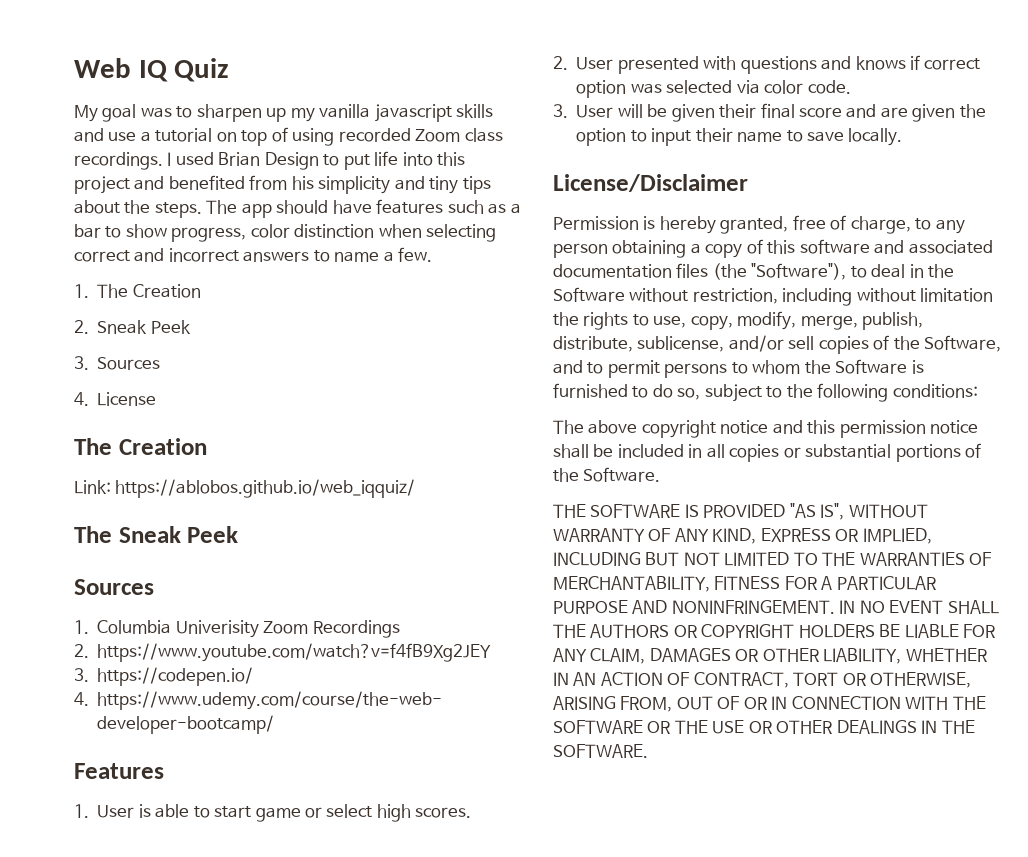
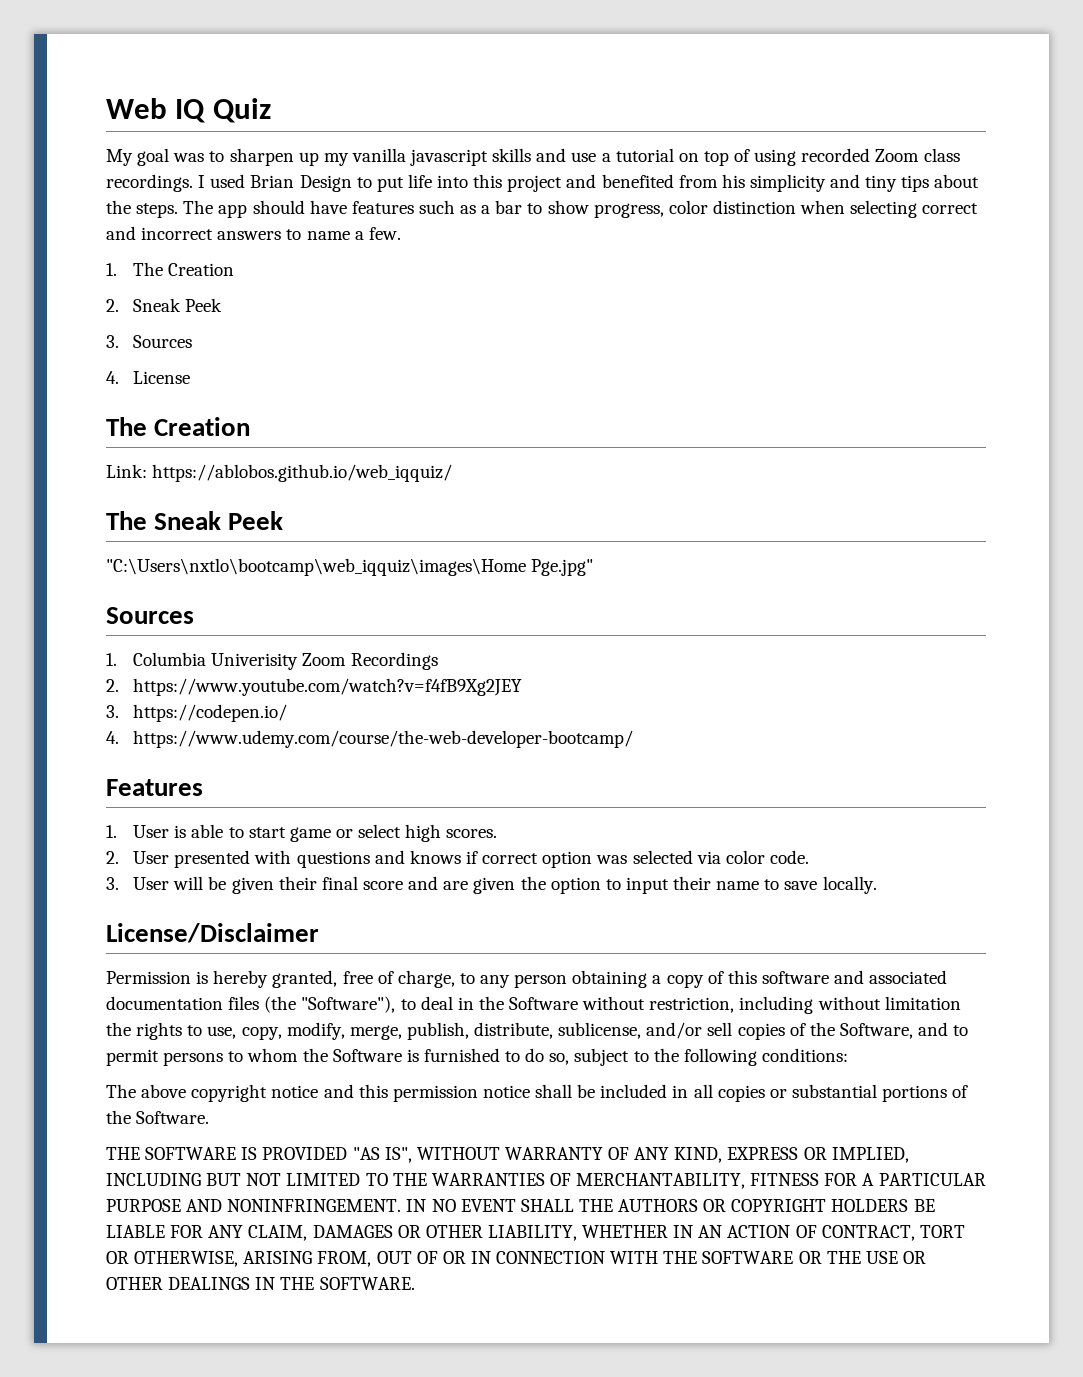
(239, 534) none -> [106,558,594,576] // "C:\Users\nxtlo\bootcamp\web_iqquiz\images\Home Pge.jpg"

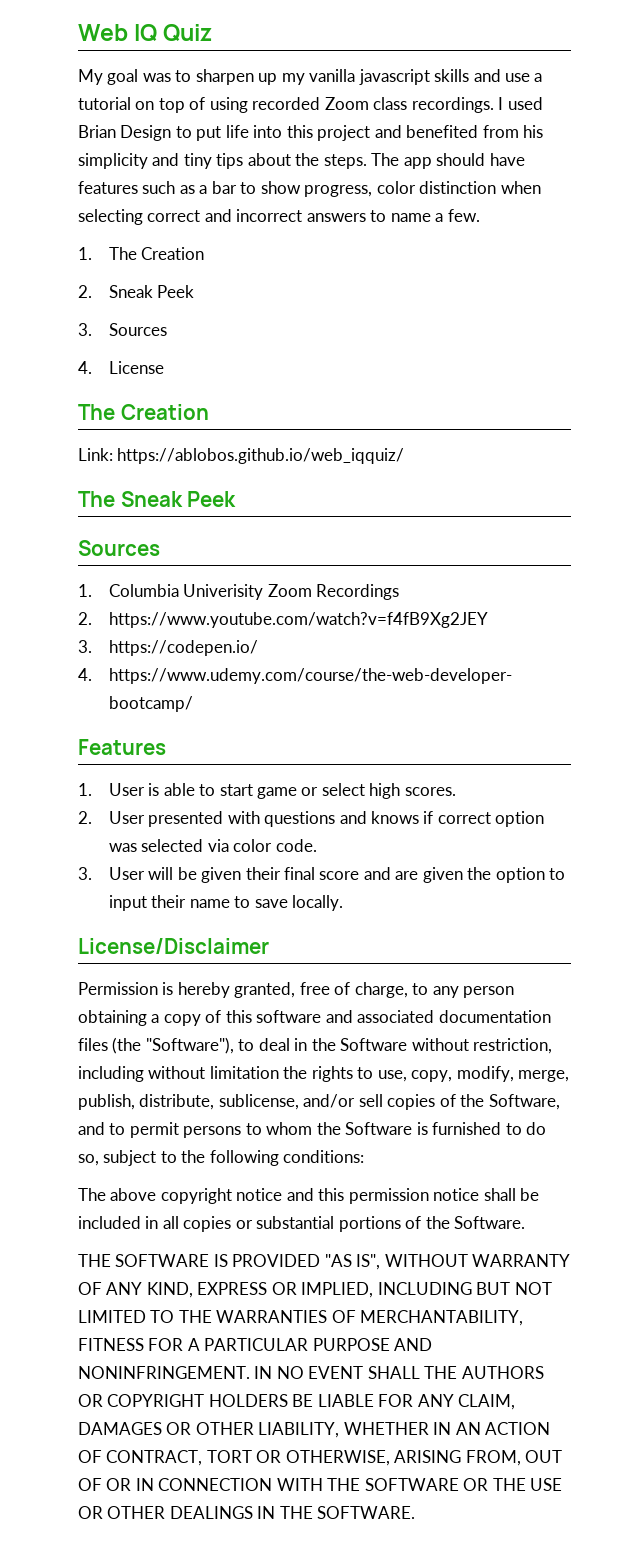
[106,558,594,576] // "C:\Users\nxtlo\bootcamp\web_iqquiz\images\Home Pge.jpg" -> (237, 499) none

